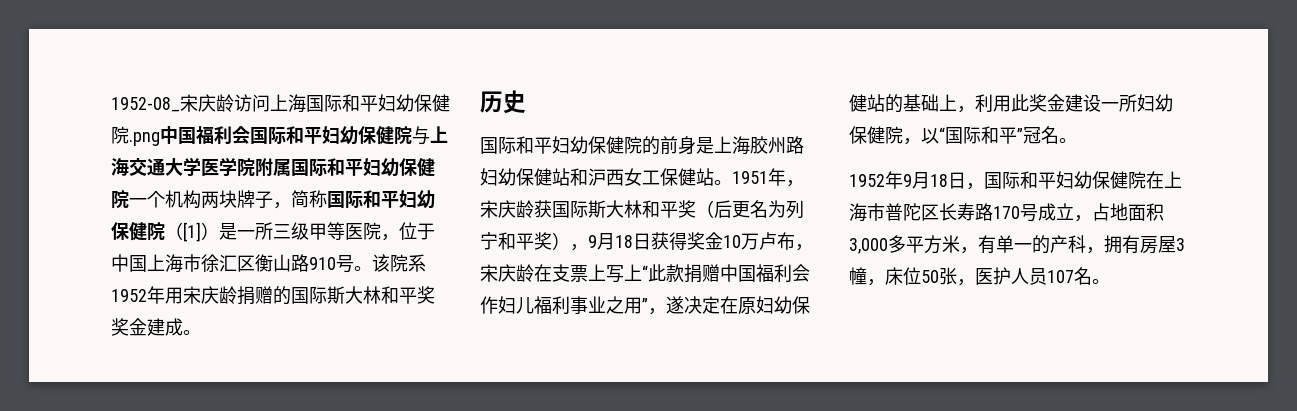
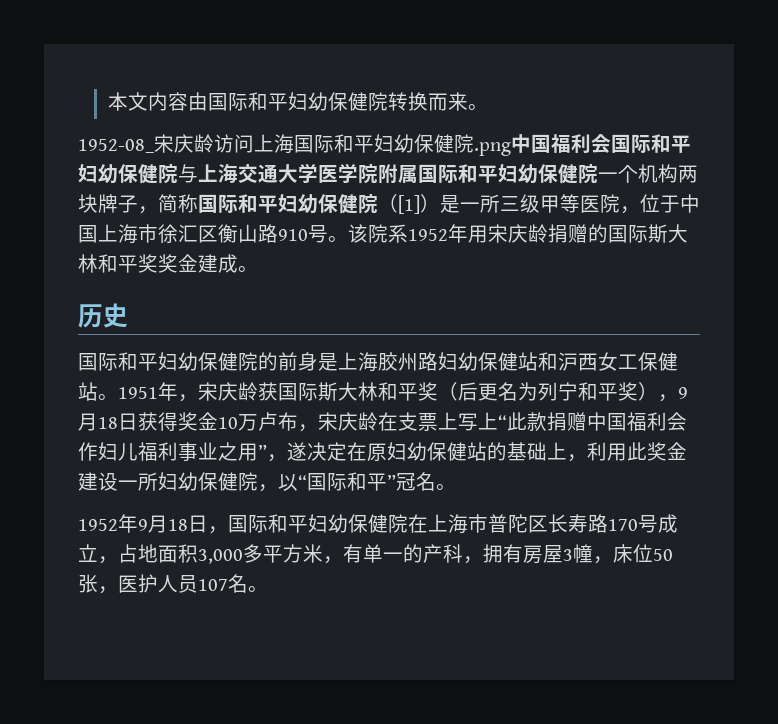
(111, 104) none -> [107,92,488,111] 本文内容由国际和平妇幼保健院转换而来。 //

